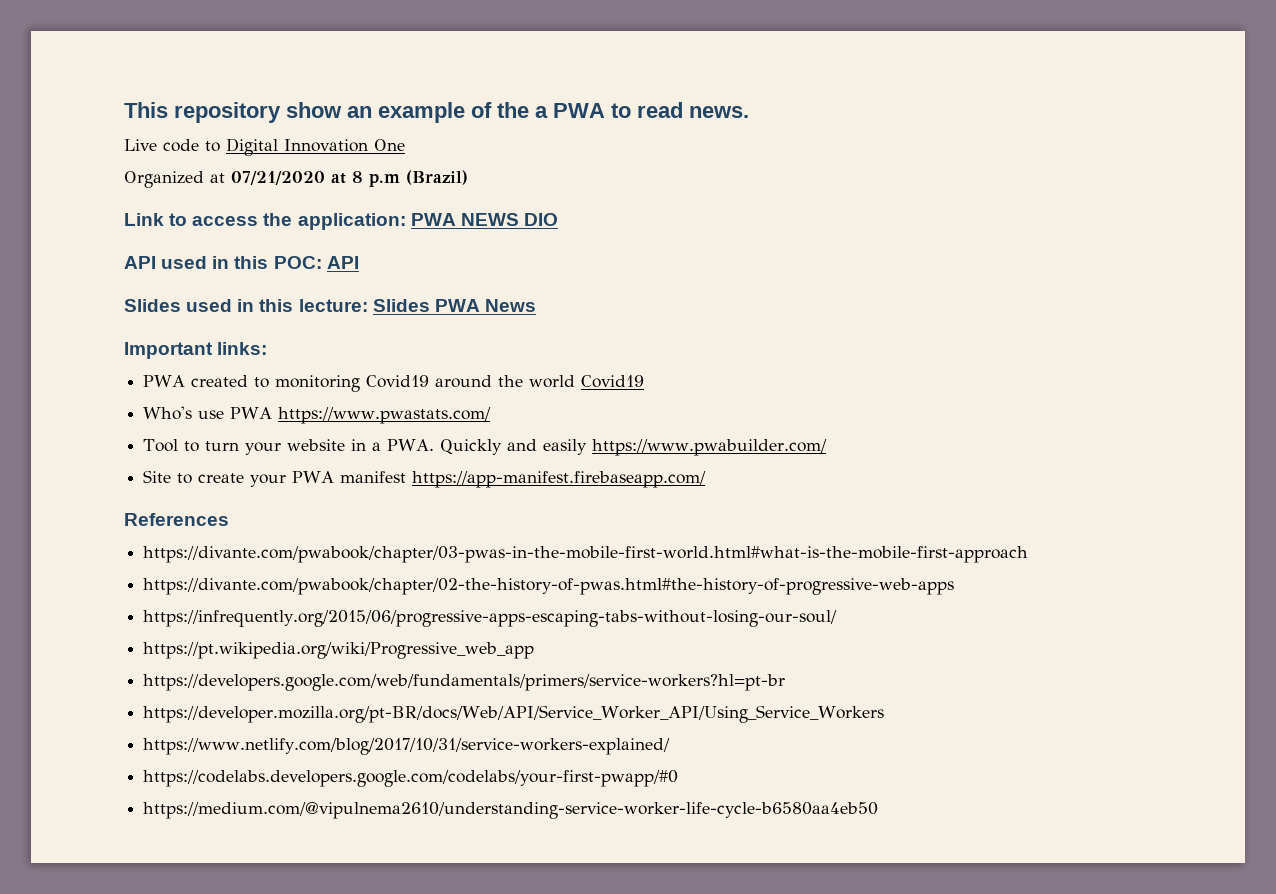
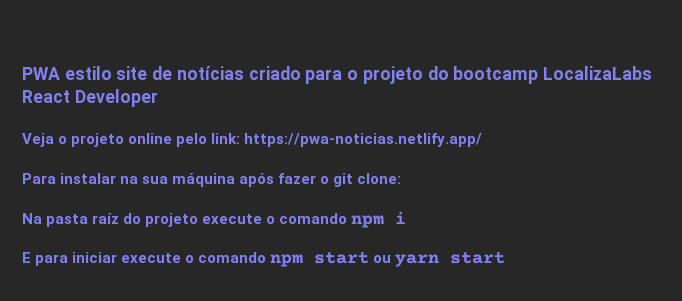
[124,102,749,123] [124,138,405,156] [124,170,468,188] [124,213,558,230] [124,256,359,269] [124,299,536,312] [124,342,268,359] [143,375,645,392] [143,406,492,424] [143,439,828,456] [143,470,707,488] [124,513,229,526] [143,546,1029,563] [143,578,955,595] [143,610,838,627] [143,642,535,659] [143,674,786,691] [143,705,885,723] [143,738,671,755] [143,770,679,787] [143,802,879,819] This repository show an example of the a PWA to read news. // Live code to Digital Innovation One // Organized at 07/21/2020 at 8 p.m (Brazil) // Link to access the application: PWA NEWS DIO // API used in this POC: API // Slides used in this lecture: Slides PWA News // Important links: // PWA created to monitoring Covid19 around the world Covid19 // Who's use PWA https://www.pwastats.com/ // Tool to turn your website in a PWA. Quickly and easily https://www.pwabuilder.com/ // Site to create your PWA manifest https://app-manifest.firebaseapp.com/ // References // https://divante.com/pwabook/chapter/03-pwas-in-the-mobile-first-world.html#what-is-the-mobile-first-approach // https://divante.com/pwabook/chapter/02-the-history-of-pwas.html#the-history-of-progressive-web-apps // https://infrequently.org/2015/06/progressive-apps-escaping-tabs-without-losing-our-soul/ // https://pt.wikipedia.org/wiki/Progressive_web_app // https://developers.google.com/web/fundamentals/primers/service-workers?hl=pt-br // https://developer.mozilla.org/pt-BR/docs/Web/API/Service_Worker_API/Using_Service_Workers // https://www.netlify.com/blog/2017/10/31/service-workers-explained/ // https://codelabs.developers.google.com/codelabs/your-first-pwapp/#0 // https://medium.com/@vipulnema2610/understanding-service-worker-life-cycle-b6580aa4eb50 -> [22,66,652,84] [22,89,158,107] [22,133,483,147] [22,173,402,187] [22,211,407,228] [22,252,506,267] PWA estilo site de notícias criado para o projeto do bootcamp LocalizaLabs React Developer // Veja o projeto online pelo link: https://pwa-noticias.netlify.app/ // Para instalar na sua máquina após fazer o git clone: // Na pasta raíz do projeto execute o comando npm i // E para iniciar execute o comando npm start ou yarn start

